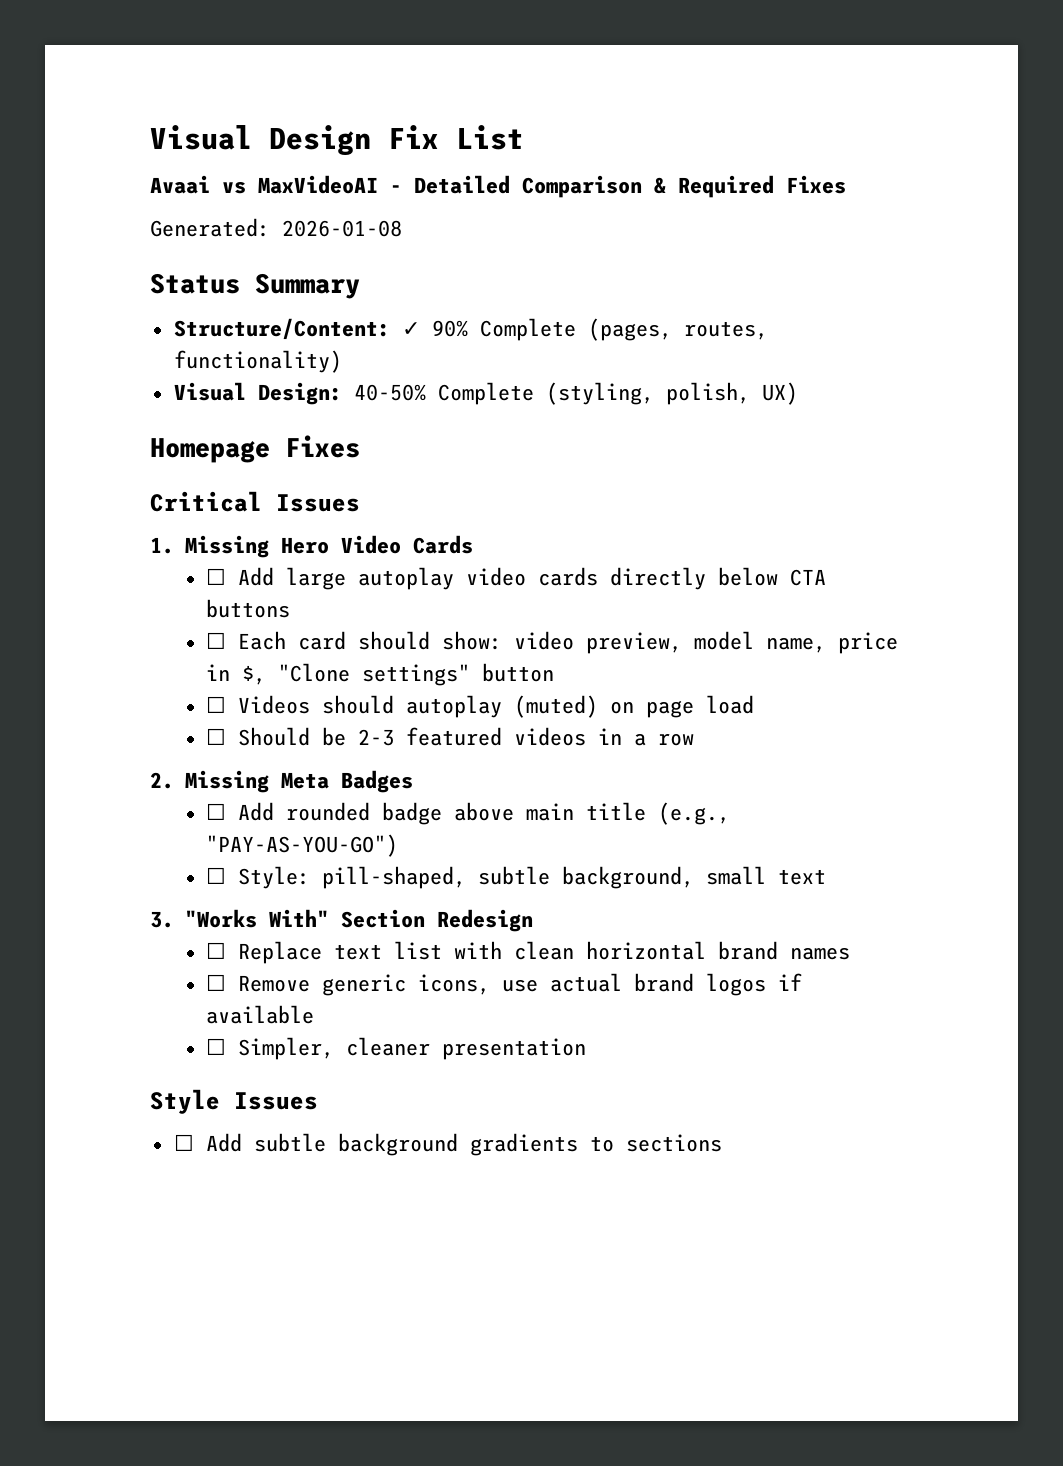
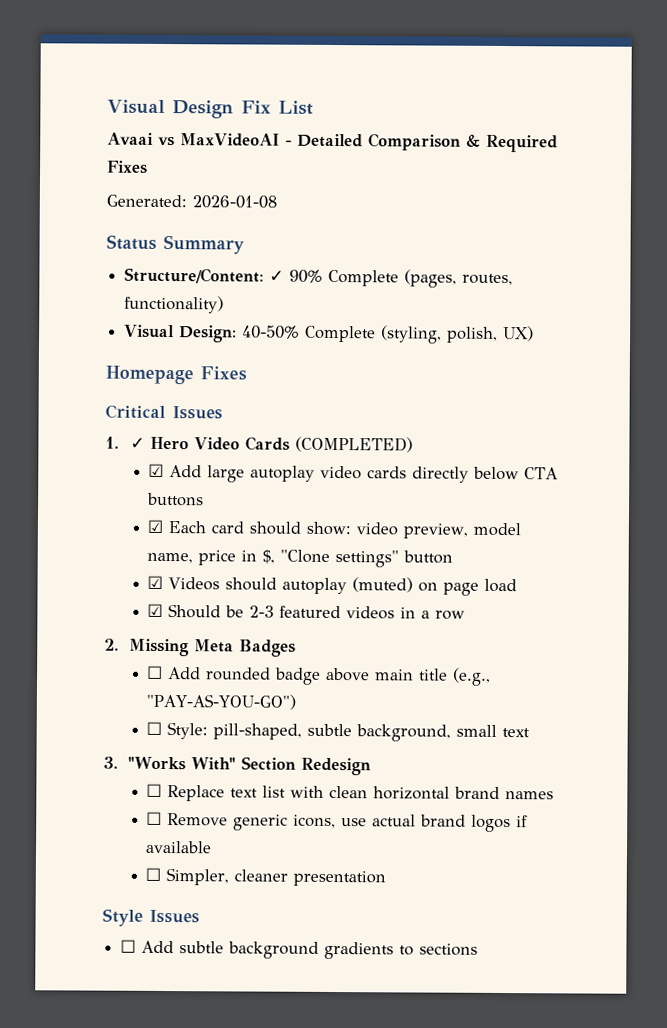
[184,535,269,558] Missing -> [130,437,146,449] ✓
[206,568,227,585] // ☐ -> [295,436,414,453] [148,463,165,477] (COMPLETED) // ☑
[206,632,227,649] ☐ -> [147,519,164,533] ☑
[206,696,227,713] ☐ -> [147,575,164,589] ☑
[206,728,227,745] ☐ -> [147,603,164,617] ☑

